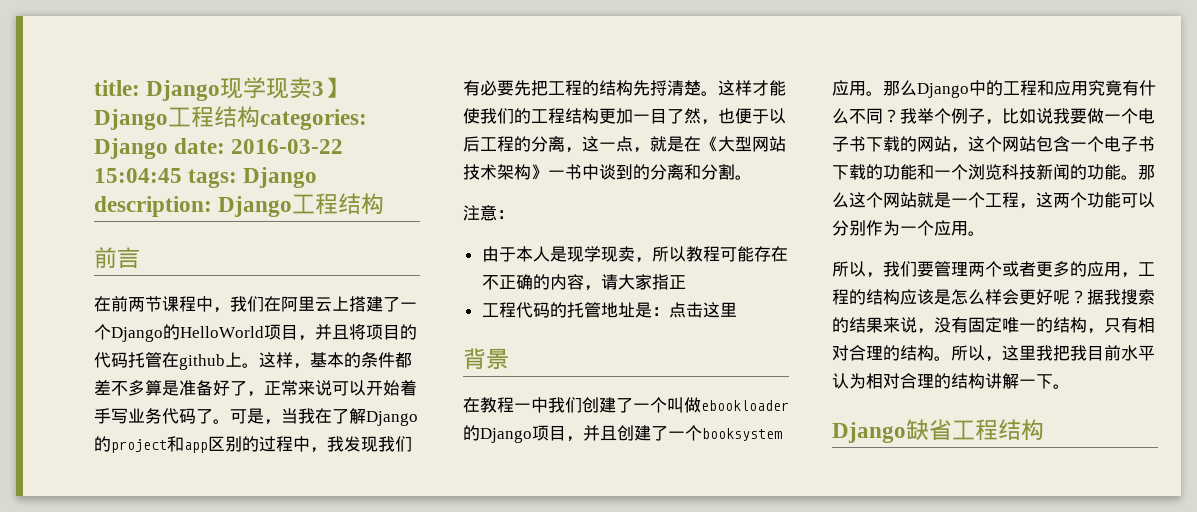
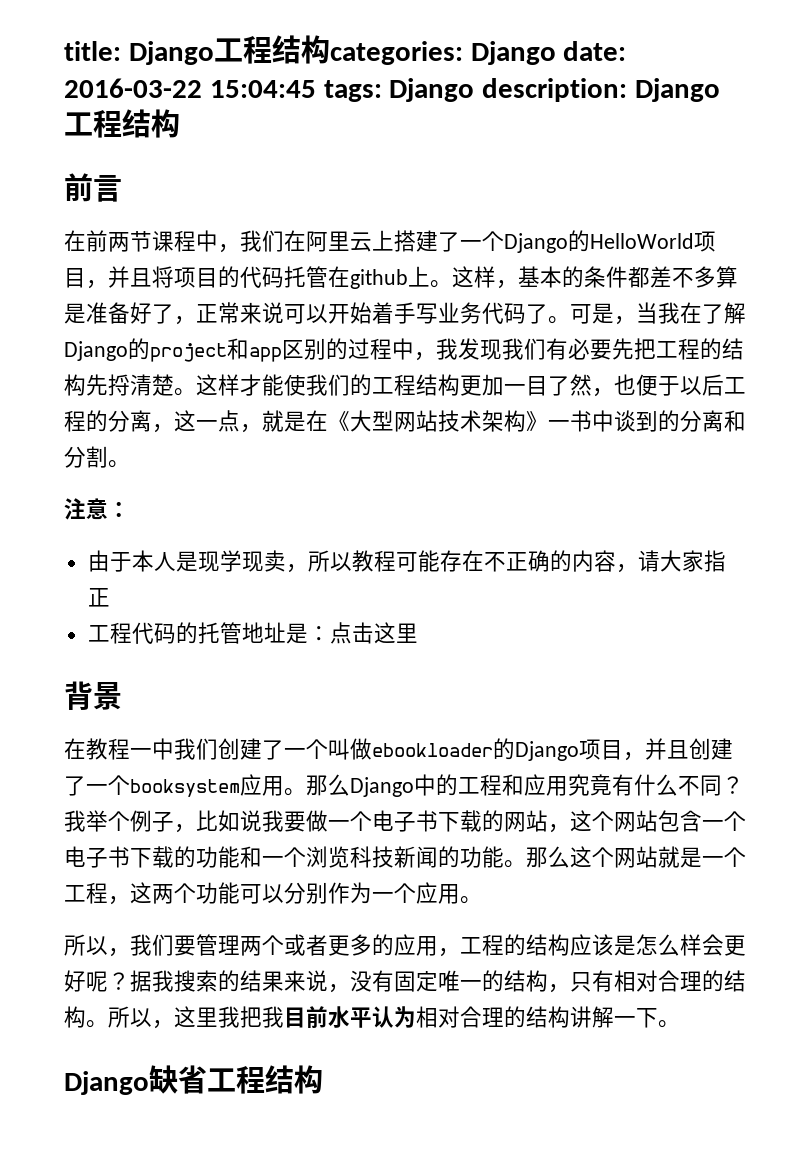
[220,77,348,99] [94,109,168,130] 现学现卖3】Django -> (214, 53) none

